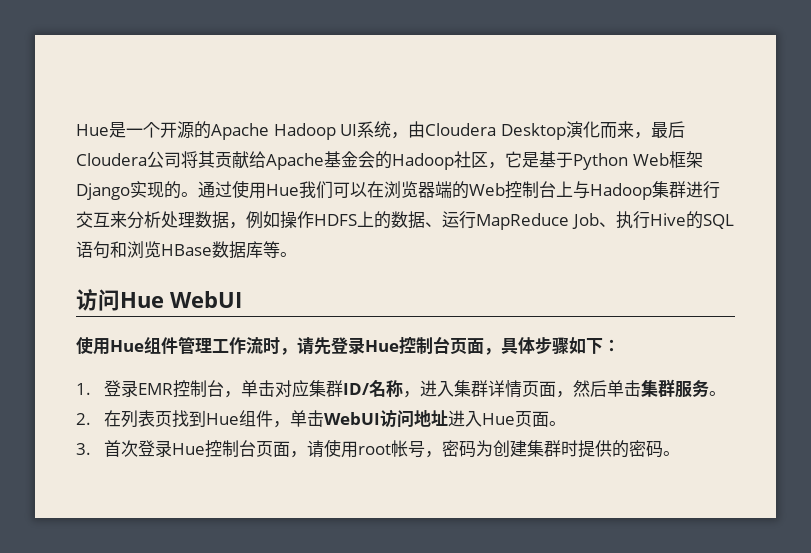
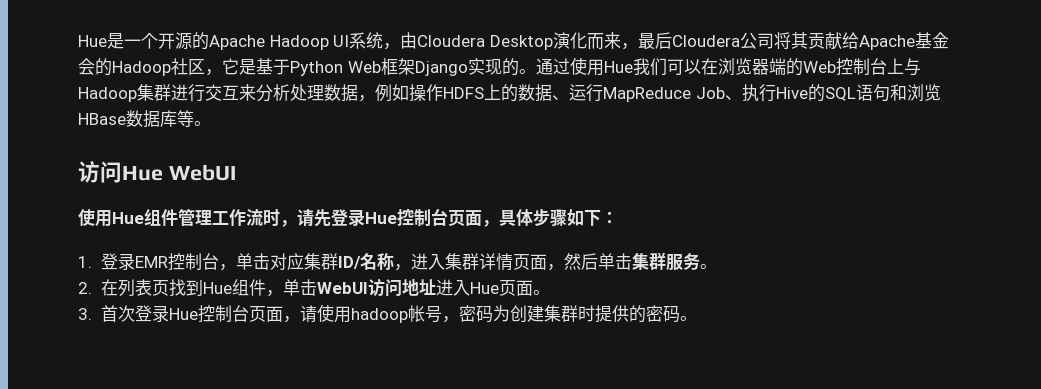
[357,444,391,455] root -> [350,308,408,323] hadoop

